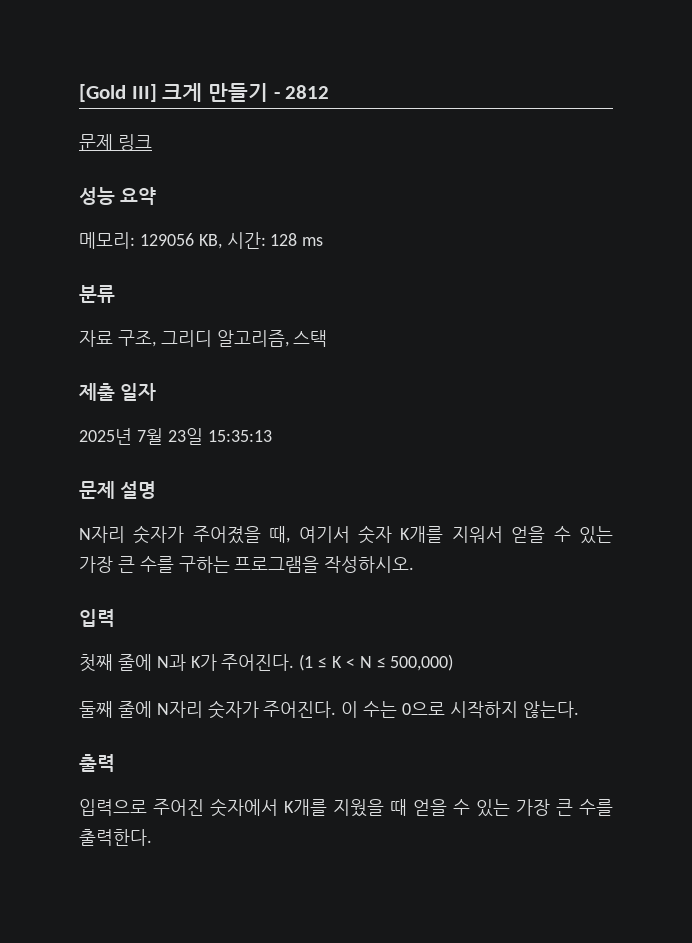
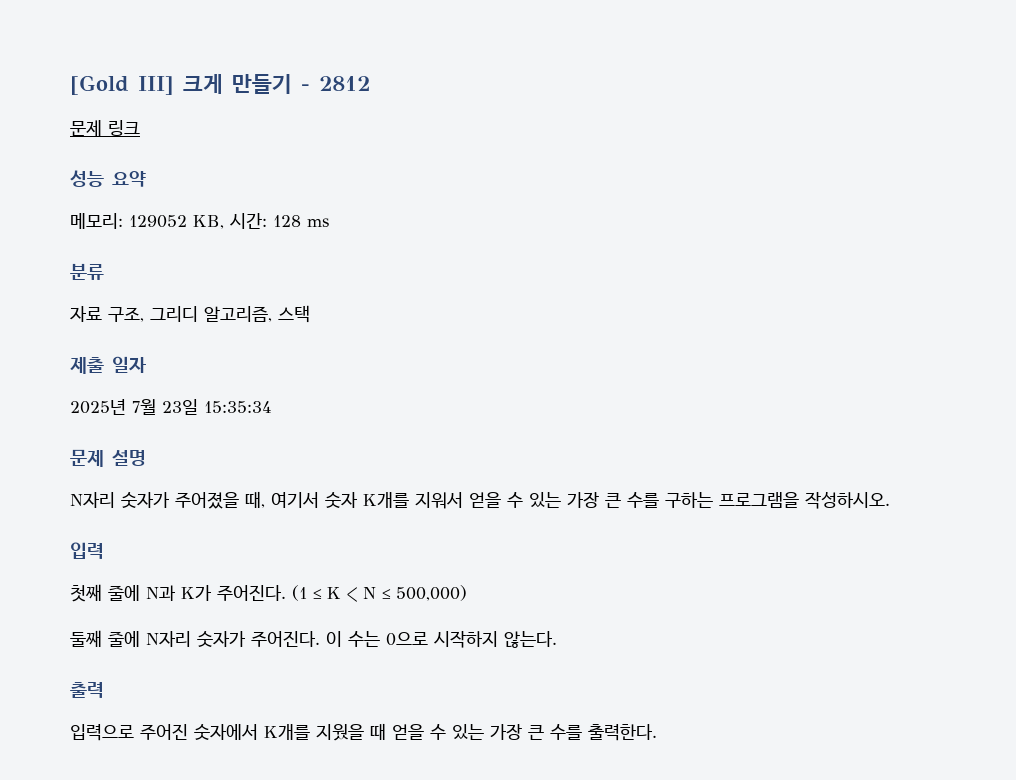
[139,233,194,246] 129056 -> [129,215,187,228] 129052
[207,430,272,442] 15:35:13 -> [204,401,272,413] 15:35:34

